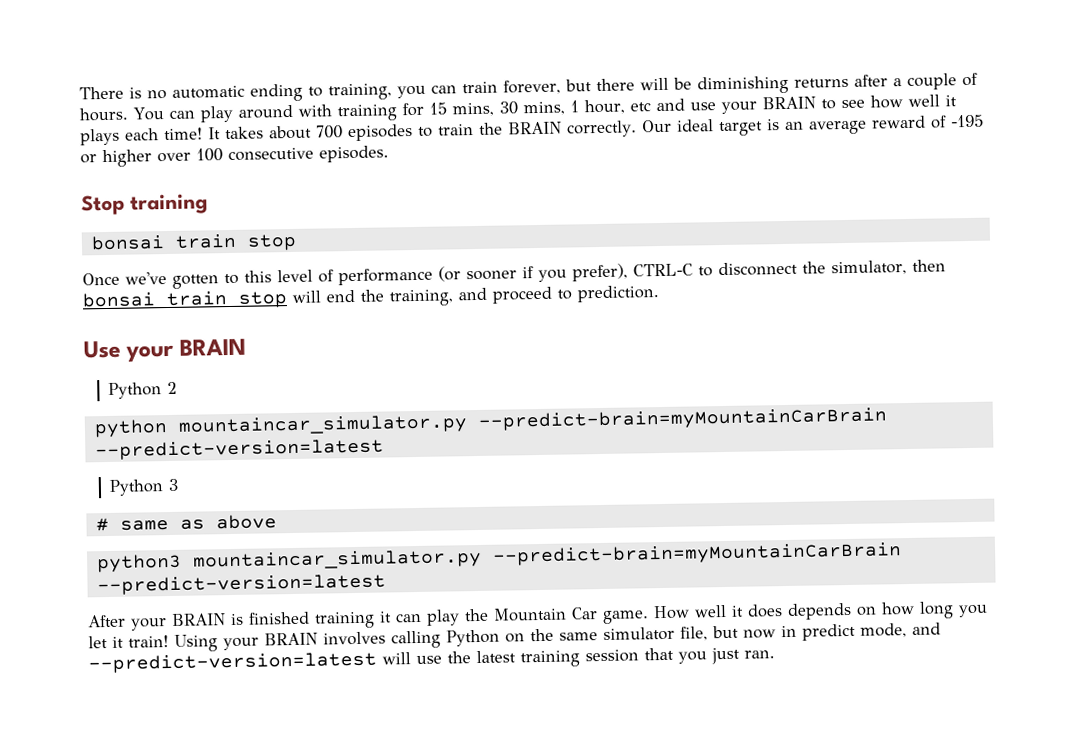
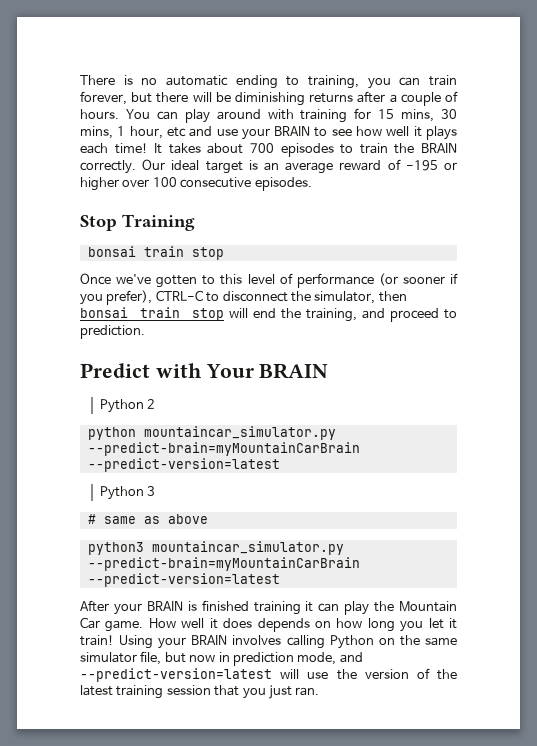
[130,193,208,215] training -> [122,214,195,231] Training
[83,340,175,362] Use your -> [80,363,254,378] Predict with Your
[802,623,856,641] predict -> [232,652,294,666] prediction
(471, 657) none -> [364,668,458,680] version of the

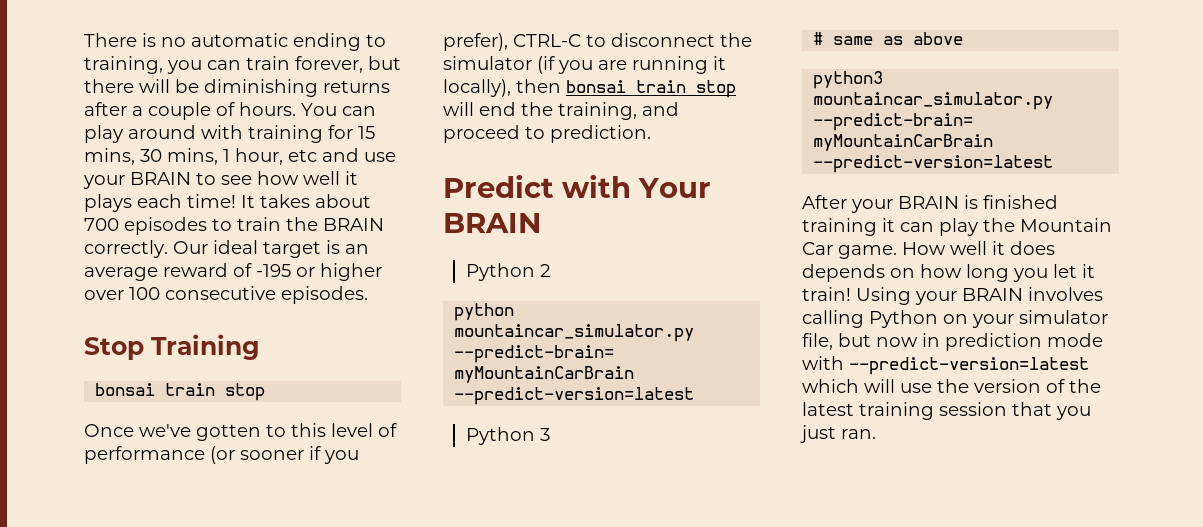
[314,291,376,304] simulator, -> [443,56,726,74] [443,79,511,97] simulator (if you are running it locally),
[399,635,457,646] the same -> [972,314,1014,328] your
[297,652,363,665] [80,668,272,682] mode, and --predict-version=latest -> [1047,333,1103,347] [802,356,1089,375] [802,379,859,393] mode with --predict-version=latest which

